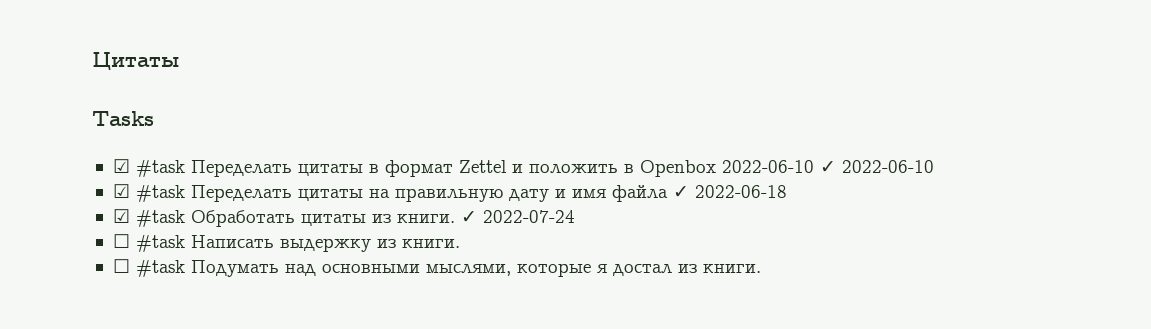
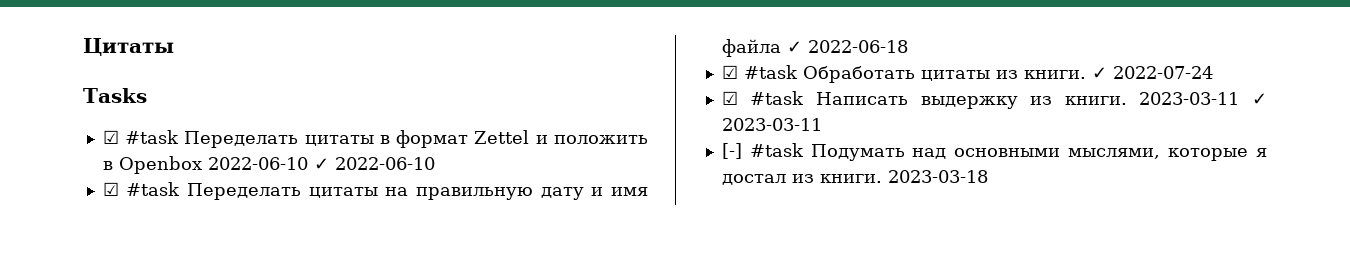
[112,234,130,248] ☐ -> [721,91,738,105] ☑
[112,259,130,273] // ☐ -> [1139,92,1267,105] [721,118,822,131] [721,143,742,159] 2023-03-11 ✓ 2023-03-11 // [-]
(761, 268) none -> [887,170,988,183] 2023-03-18

